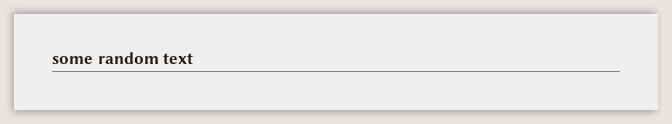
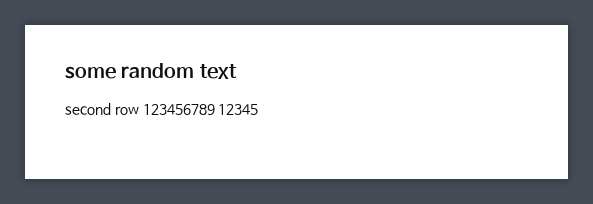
(194, 58) none -> [65,103,259,115] // second row 123456789 12345

